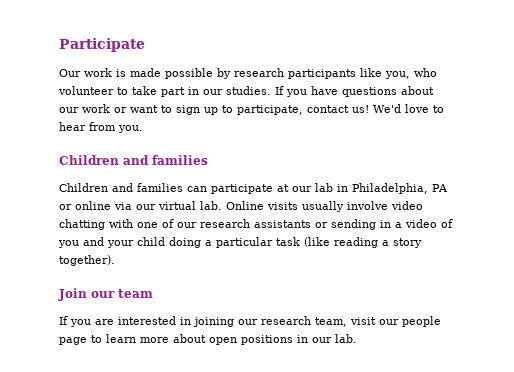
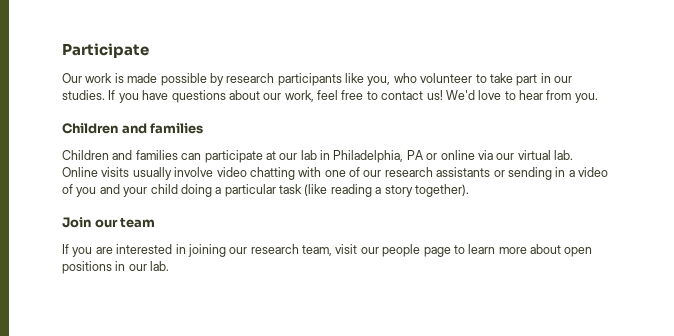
[82,104,303,115] work or want to sign up to participate, -> [284,90,378,102] work, feel free to

